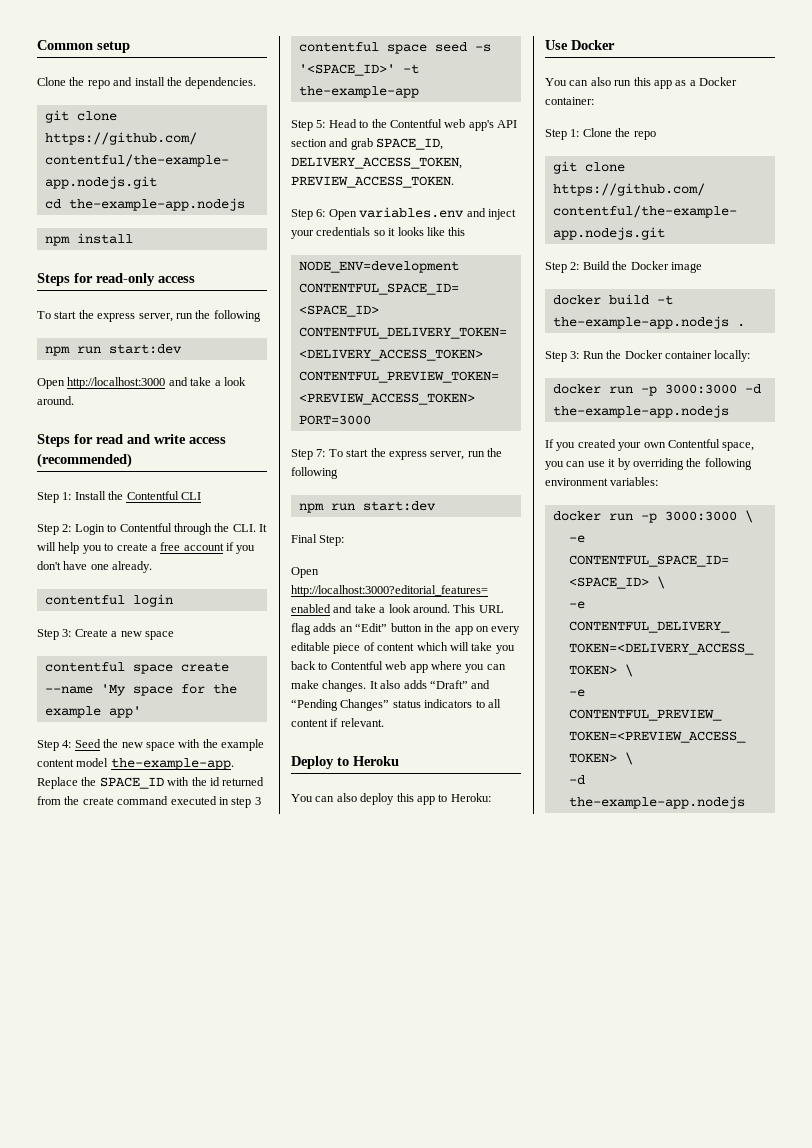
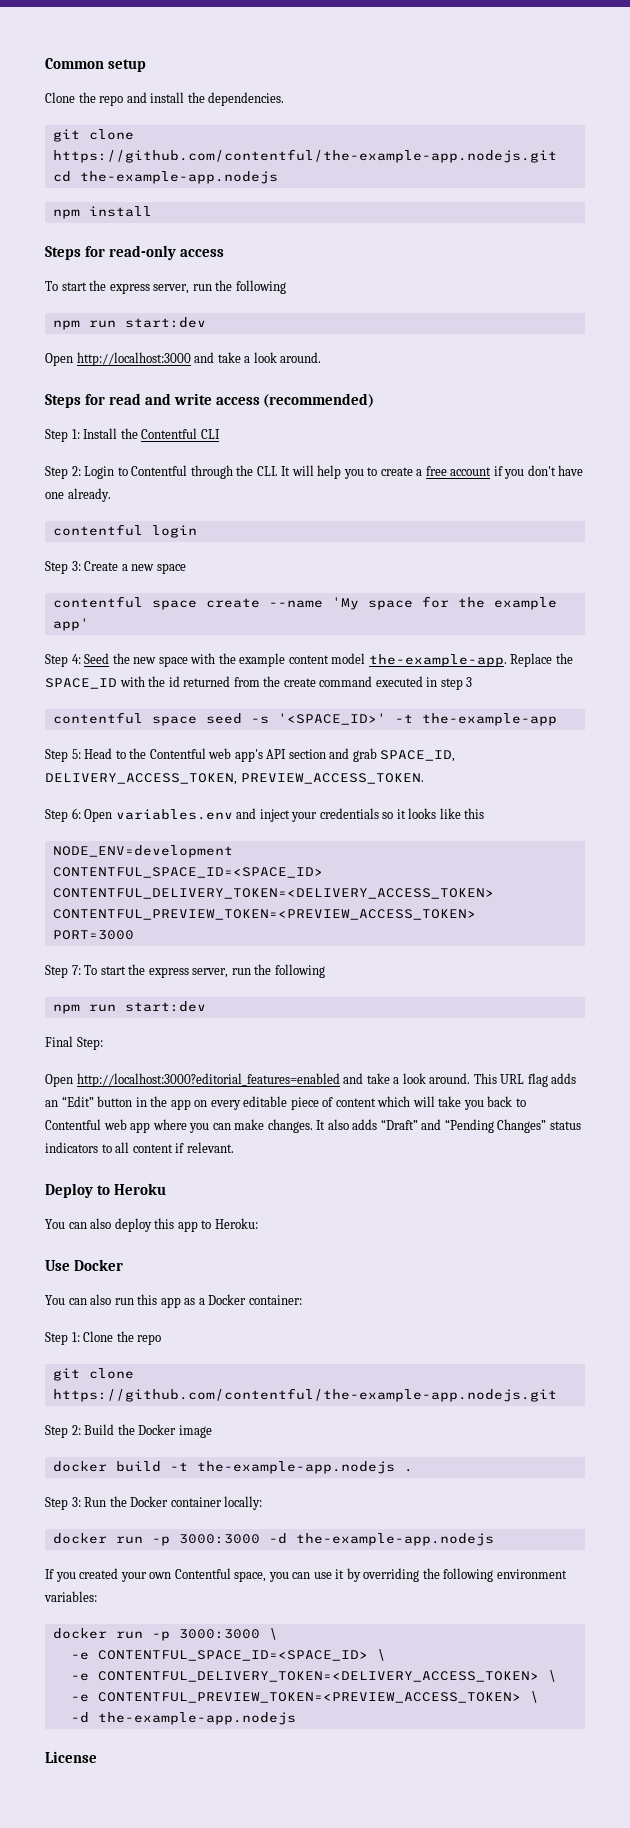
(745, 802) none -> [45,1751,97,1763] // License

